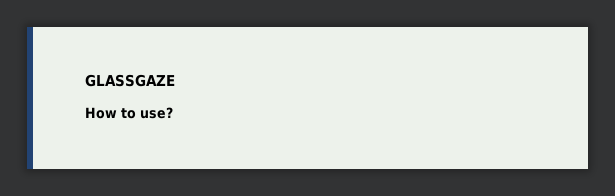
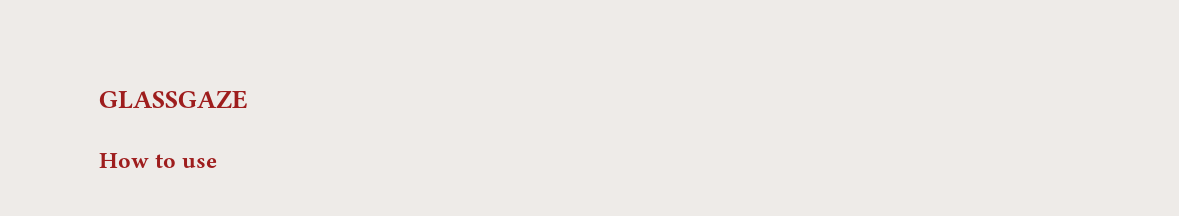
[140,107,173,119] use? -> [182,158,218,168] use

